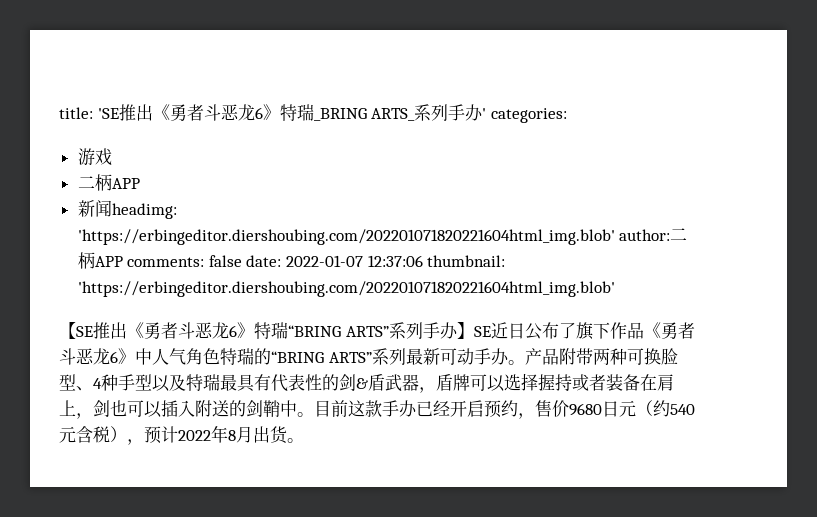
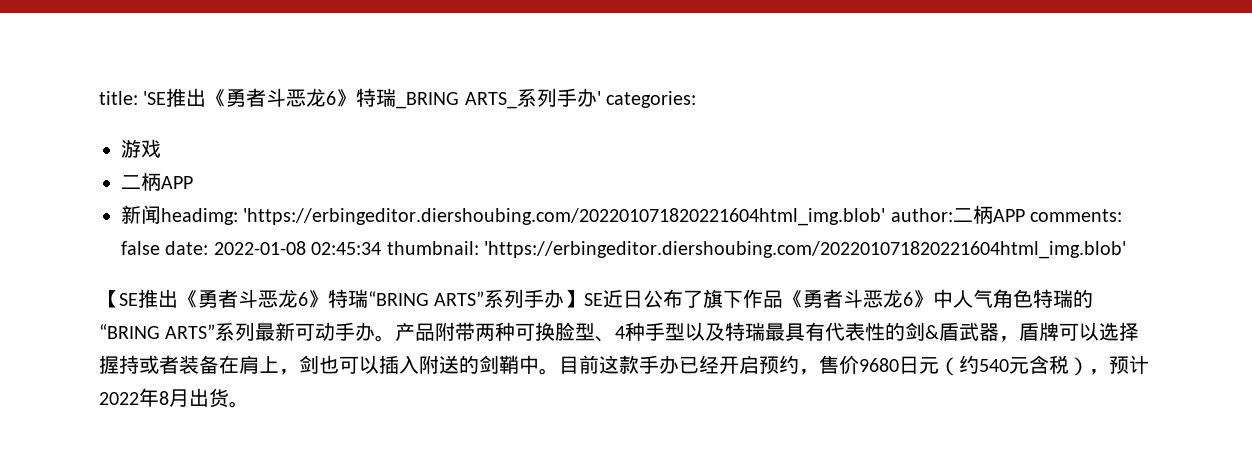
[286,255,423,267] 2022-01-07 12:37:06 -> [213,241,382,255] 2022-01-08 02:45:34

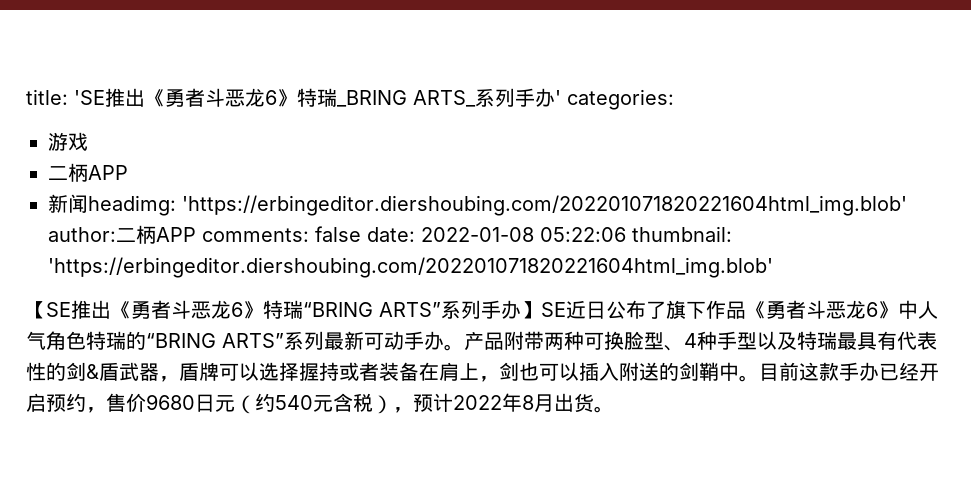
[311,242,382,255] 02:45:34 -> [540,227,626,242] 05:22:06

